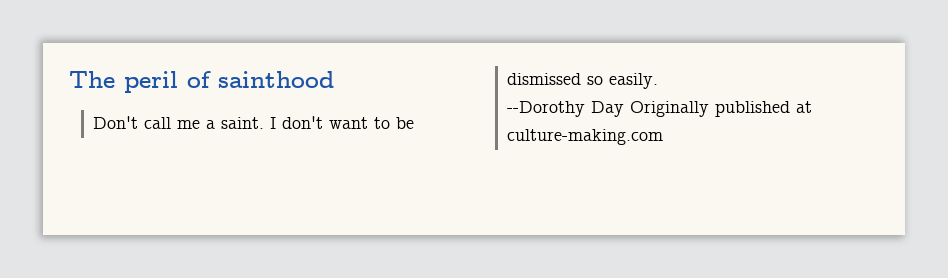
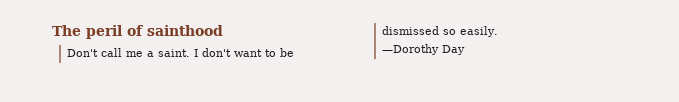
[507,101,813,117] [507,129,664,145] --Dorothy Day Originally published at culture-making.com -> [381,44,465,55] —Dorothy Day

